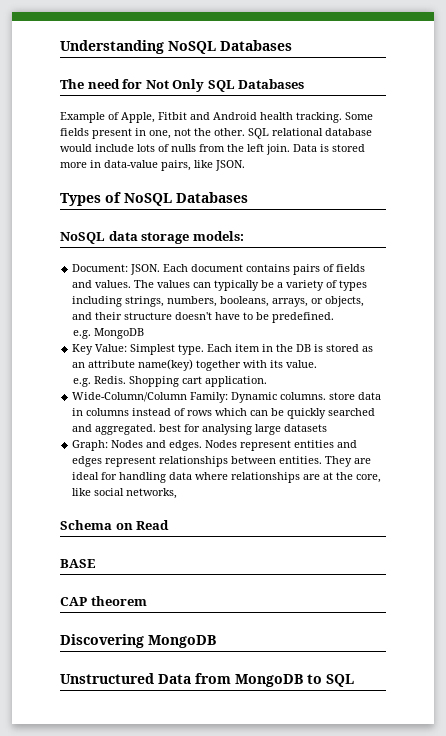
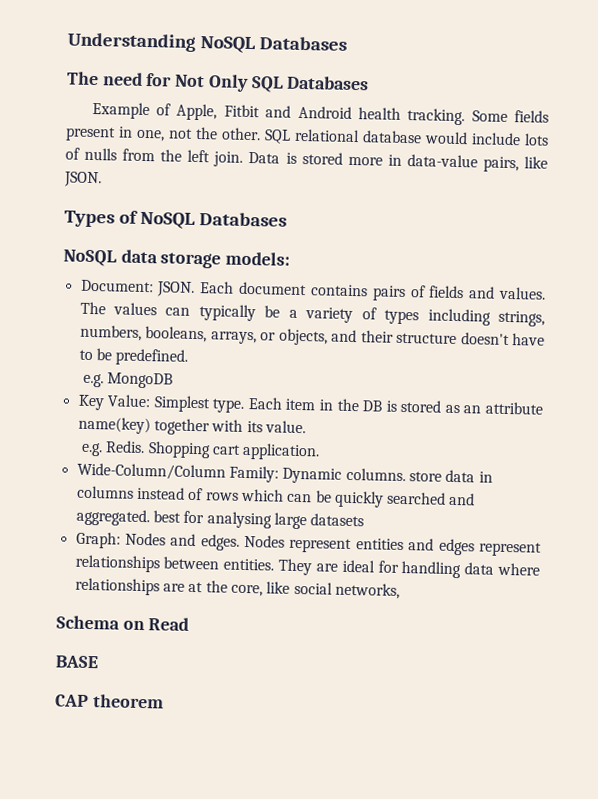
[60,634,216,648] [60,673,354,687] // Discovering MongoDB // Unstructured Data from MongoDB to SQL -> (164, 701) none

